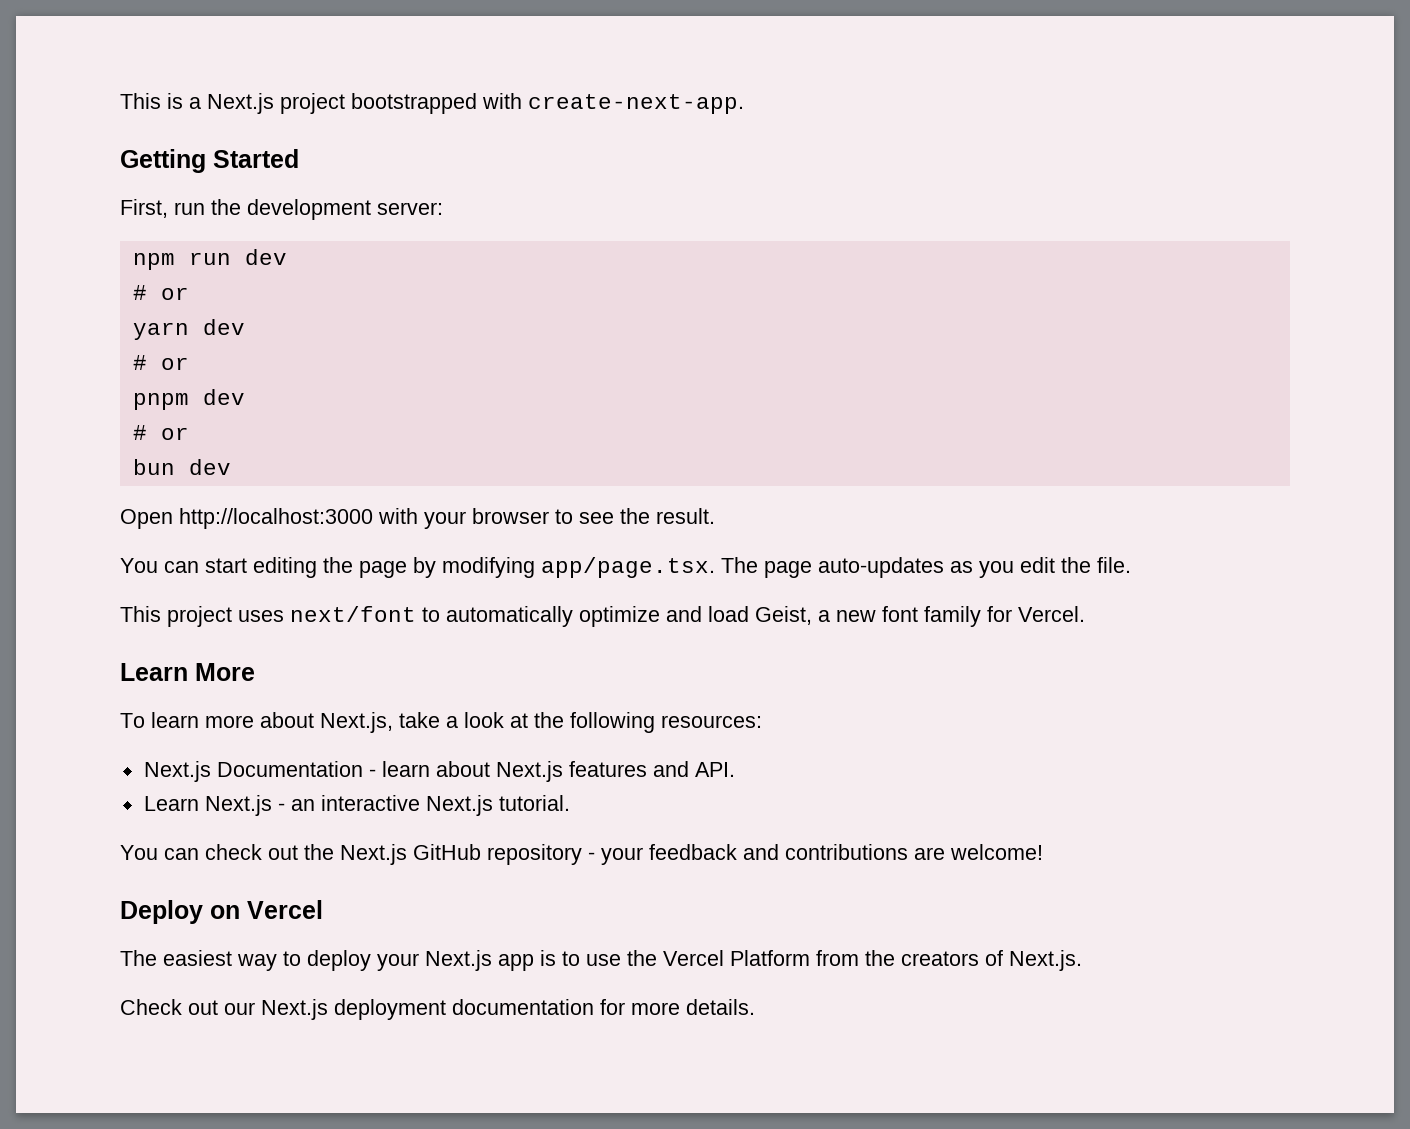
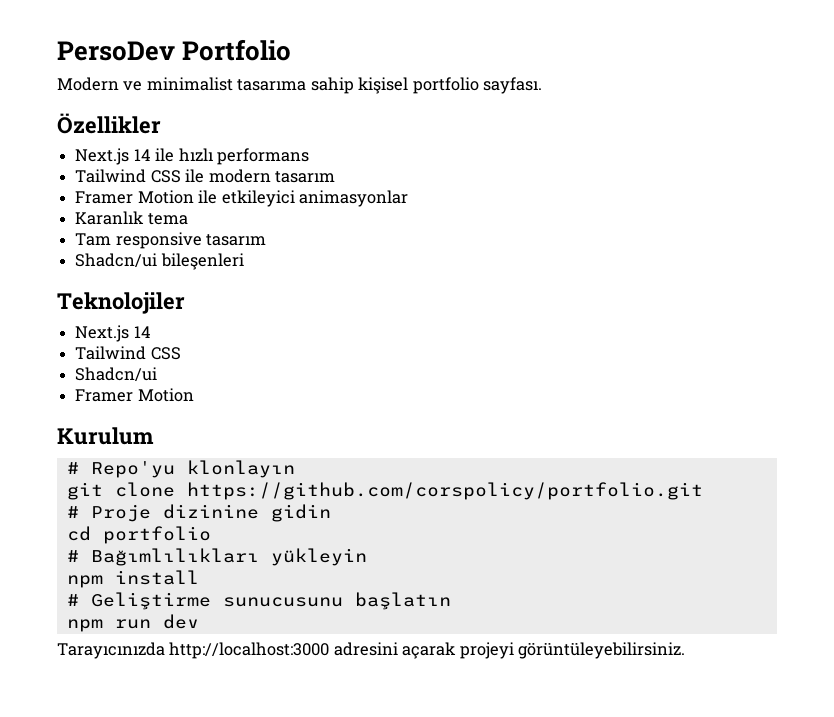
[120,93,744,114] [120,149,299,173] [120,199,443,220] [132,249,287,270] [132,285,189,300] [132,319,245,340] [132,355,189,370] [132,389,245,410] [132,425,189,440] [132,459,231,475] [120,508,715,529] [120,557,1131,578] [120,606,1085,627] [120,663,255,681] [120,712,762,733] [143,761,735,782] [143,795,570,816] [120,844,1043,865] [120,900,323,924] [120,950,1082,971] [120,999,755,1020] This is a Next.js project bootstrapped with create-next-app. // Getting Started // First, run the development server: // npm run dev // # or // yarn dev // # or // pnpm dev // # or // bun dev // Open http://localhost:3000 with your browser to see the result. // You can start editing the page by modifying app/page.tsx. The page auto-updates as you edit the file. // This project uses next/font to automatically optimize and load Geist, a new font family for Vercel. // Learn More // To learn more about Next.js, take a look at the following resources: // Next.js Documentation - learn about Next.js features and API. // Learn Next.js - an interactive Next.js tutorial. // You can check out the Next.js GitHub repository - your feedback and contributions are welcome! // Deploy on Vercel // The easiest way to deploy your Next.js app is to use the Vercel Platform from the creators of Next.js. // Check out our Next.js deployment documentation for more details. -> [57,39,292,61] [57,77,543,94] [57,113,161,134] [75,148,309,165] [75,169,335,183] [75,190,408,207] [75,211,188,225] [75,232,267,249] [75,253,244,270] [57,292,185,314] [75,325,151,342] [75,346,181,360] [75,367,158,382] [75,388,194,402] [57,427,154,445] [66,460,295,478] [66,482,703,500] [66,504,331,522] [66,526,211,544] [66,548,367,566] [66,570,199,588] [66,592,451,610] [66,614,199,632] [57,642,686,659] PersoDev Portfolio // Modern ve minimalist tasarıma sahip kişisel portfolio sayfası. // Özellikler // Next.js 14 ile hızlı performans // Tailwind CSS ile modern tasarım // Framer Motion ile etkileyici animasyonlar // Karanlık tema // Tam responsive tasarım // Shadcn/ui bileşenleri // Teknolojiler // Next.js 14 // Tailwind CSS // Shadcn/ui // Framer Motion // Kurulum // # Repo'yu klonlayın // git clone https://github.com/corspolicy/portfolio.git // # Proje dizinine gidin // cd portfolio // # Bağımlılıkları yükleyin // npm install // # Geliştirme sunucusunu başlatın // npm run dev // Tarayıcınızda http://localhost:3000 adresini açarak projeyi görüntüleyebilirsiniz.

